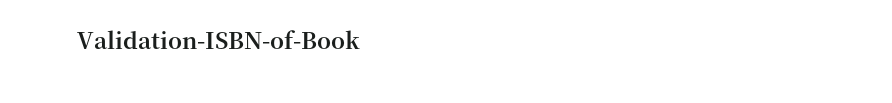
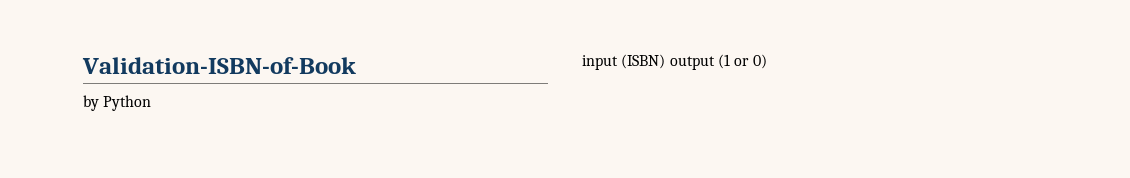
(360, 39) none -> [83,95,152,111] [582,54,767,70] // by Python // input (ISBN) output (1 or 0)

